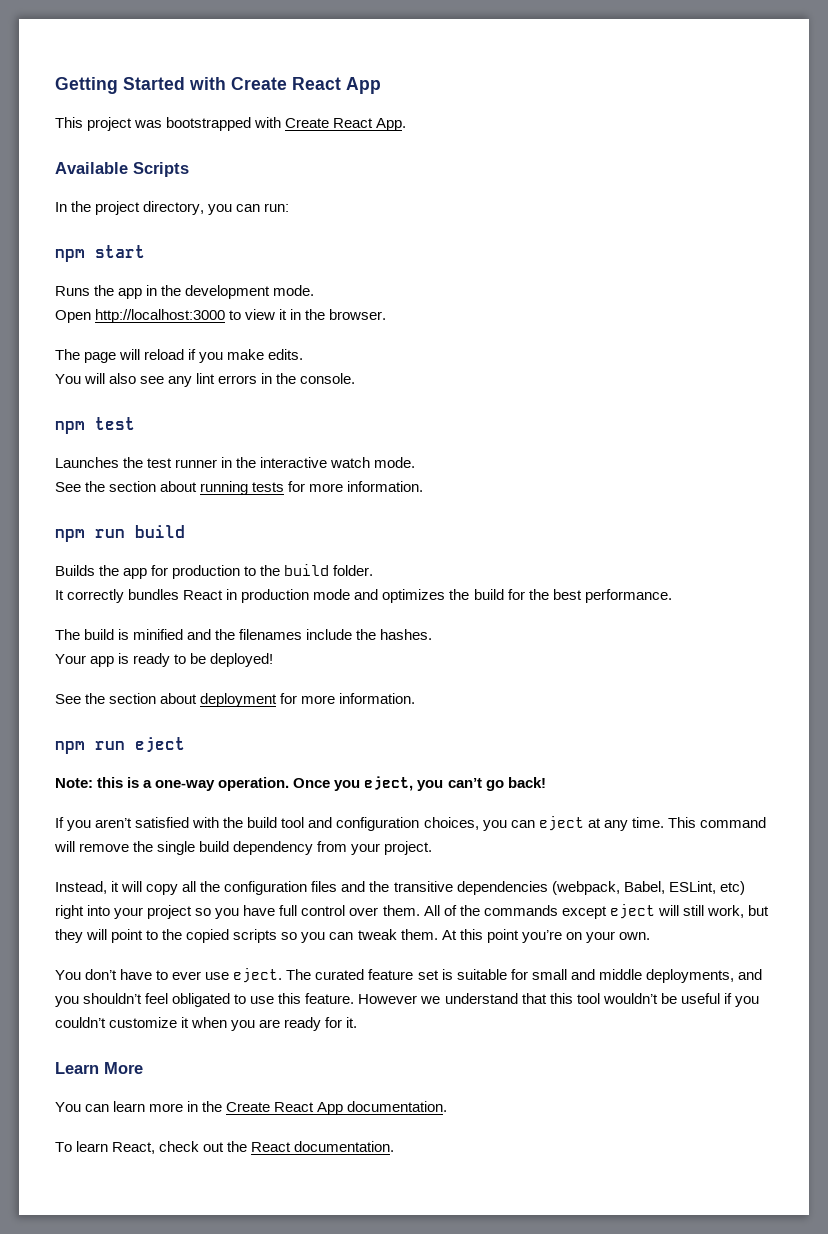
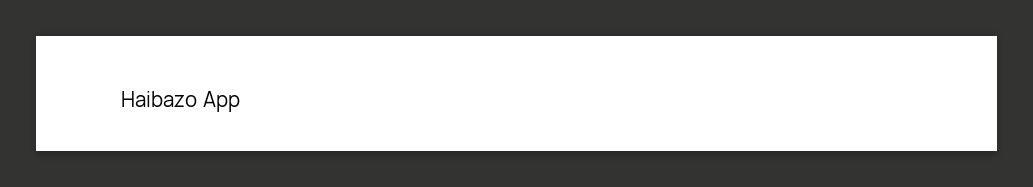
[55,77,381,94] [55,117,407,131] [55,162,189,177] [55,201,290,215] [55,245,145,262] [55,285,315,299] [55,309,387,323] [55,349,304,363] [55,373,356,387] [55,417,135,434] [55,457,416,468] [55,481,424,495] [55,525,185,542] [55,564,374,579] [55,589,672,603] [55,629,433,640] [55,653,274,667] [55,693,416,707] [55,737,185,754] [55,776,546,791] [55,816,766,831] [54,841,433,855] [55,881,745,895] [55,904,769,919] [55,929,650,943] [55,968,762,983] [55,993,759,1007] [55,1017,358,1031] [55,1062,143,1074] [55,1101,448,1115] [55,1141,395,1154] Getting Started with Create React App // This project was bootstrapped with Create React App. // Available Scripts // In the project directory, you can run: // npm start // Runs the app in the development mode. // Open http://localhost:3000 to view it in the browser. // The page will reload if you make edits. // You will also see any lint errors in the console. // npm test // Launches the test runner in the interactive watch mode. // See the section about running tests for more information. // npm run build // Builds the app for production to the build folder. // It correctly bundles React in production mode and optimizes the build for the best performance. // The build is minified and the filenames include the hashes. // Your app is ready to be deployed! // See the section about deployment for more information. // npm run eject // Note: this is a one-way operation. Once you eject, you can’t go back! // If you aren’t satisfied with the build tool and configuration choices, you can eject at any time. This command will remove the single build dependency from your project. // Instead, it will copy all the configuration files and the transitive dependencies (webpack, Babel, ESLint, etc) right into your project so you have full control over them. All of the commands except eject will still work, but they will point to the copied scripts so you can tweak them. At this point you’re on your own. // You don’t have to ever use eject. The curated feature set is suitable for small and middle deployments, and you shouldn’t feel obligated to use this feature. However we understand that this tool wouldn’t be useful if you couldn’t customize it when you are ready for it. // Learn More // You can learn more in the Create React App documentation. // To learn React, check out the React documentation. -> [121,91,240,112] Haibazo App

